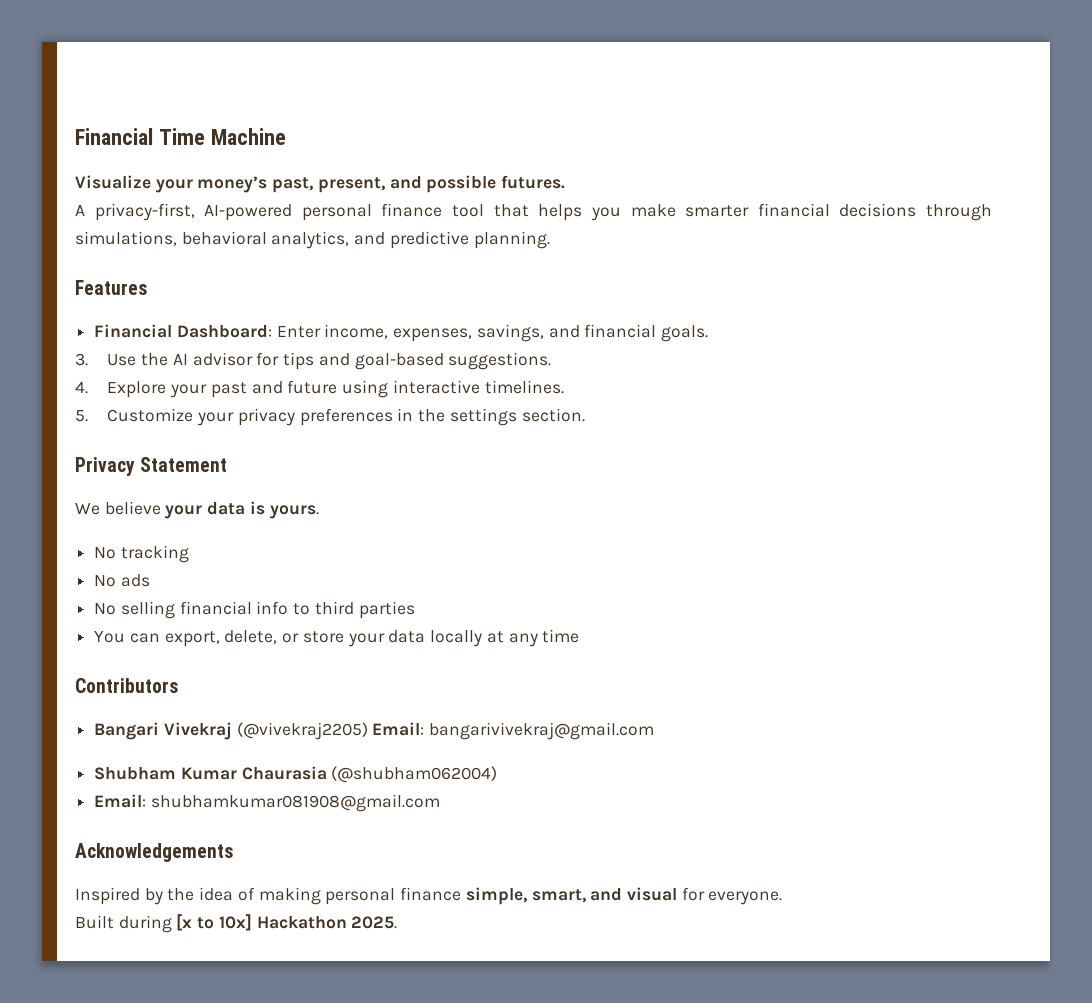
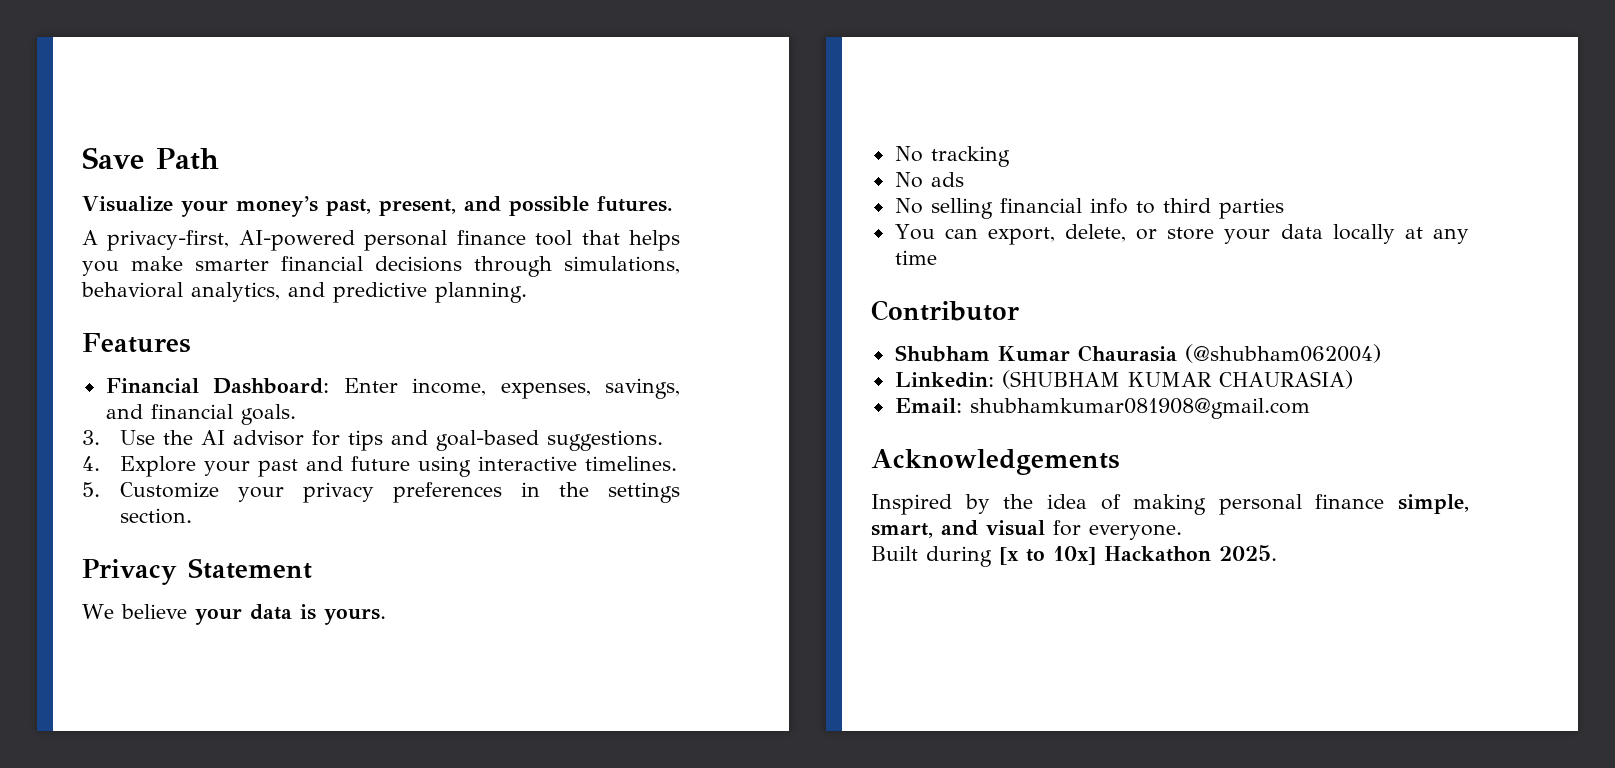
[75,128,286,145] Financial Time Machine -> [82,147,219,170] Save Path
[75,678,178,693] [94,722,655,740] Contributors // Bangari Vivekraj (@vivekraj2205) Email: bangarivivekraj@gmail.com -> [871,300,1019,321] Contributor
(498, 774) none -> [894,370,1353,389] // Linkedin: (SHUBHAM KUMAR CHAURASIA)

